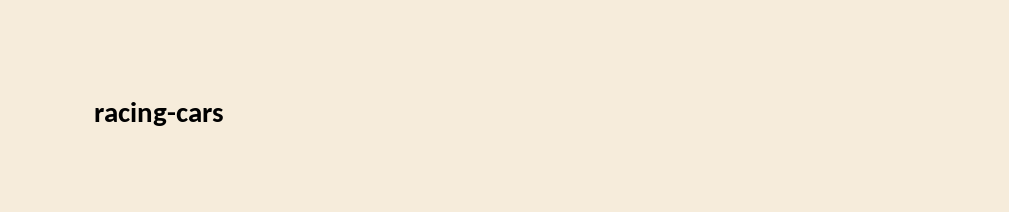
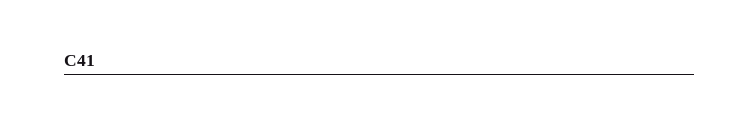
[94,102,224,126] racing-cars -> [64,55,95,66] C41

